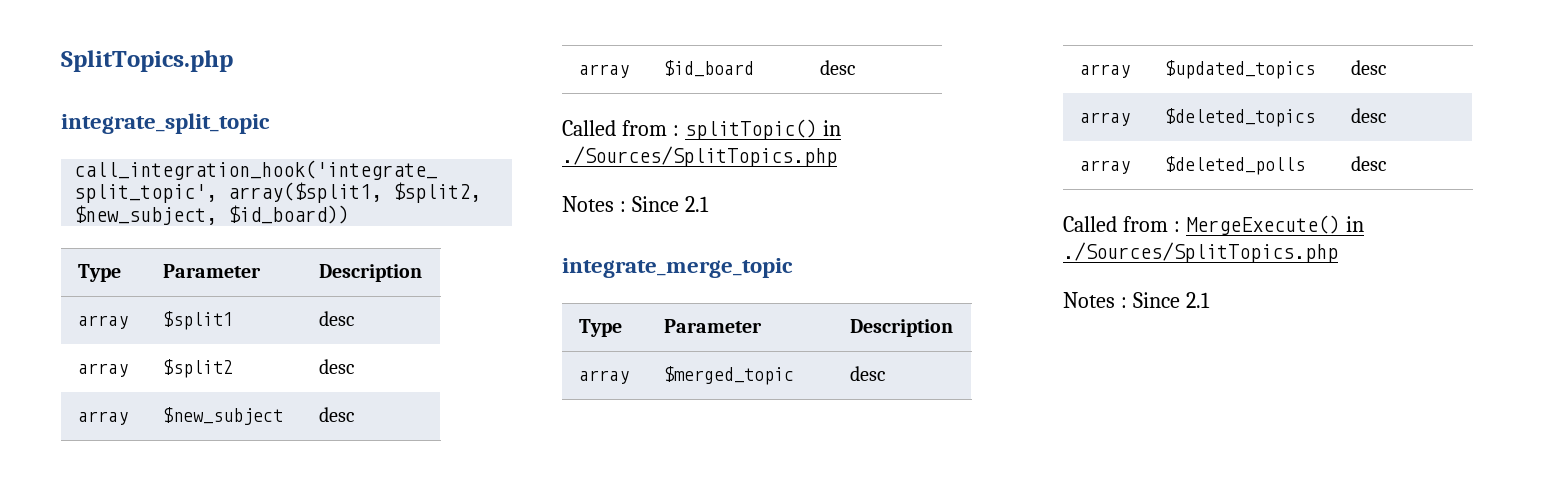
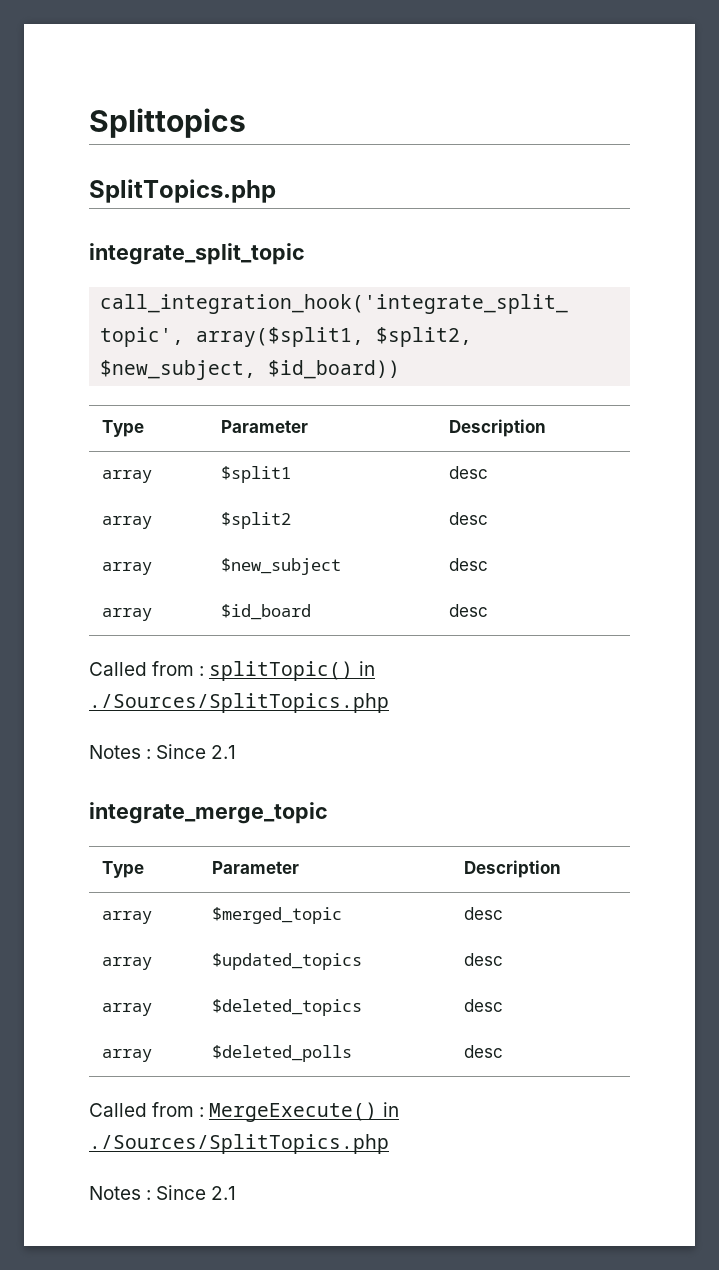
(61, 61) none -> [89,108,246,138] Splittopics //

